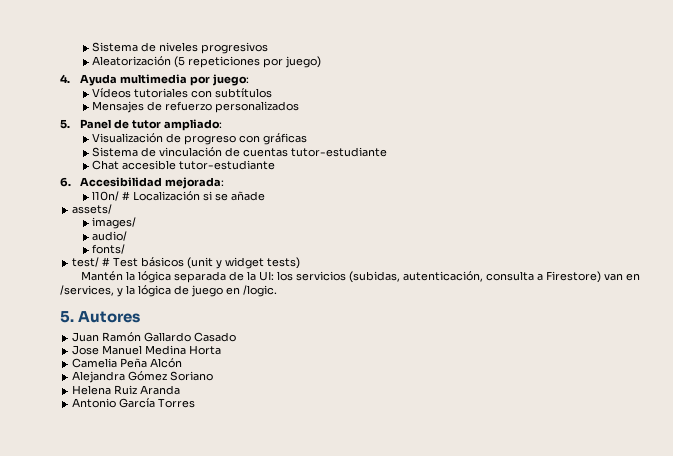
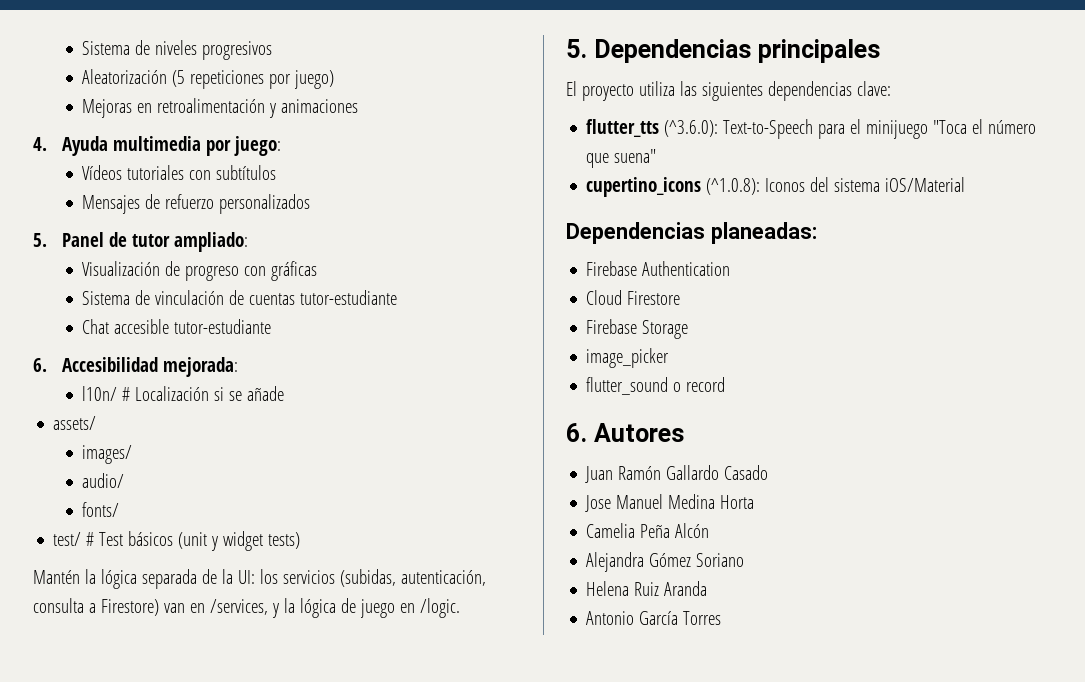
(322, 62) none -> [82,98,359,118] // Mejoras en retroalimentación y animaciones
(74, 317) none -> [593,39,880,63] [566,81,891,101] [586,119,1037,139] [586,149,657,168] [586,177,966,197] [566,222,817,244] [586,261,731,276] [586,290,681,305] [586,319,689,339] [586,348,670,368] [586,377,726,395] [566,423,587,442] Dependencias principales // El proyecto utiliza las siguientes dependencias clave: // flutter_tts (^3.6.0): Text-to-Speech para el minijuego "Toca el número que suena" // cupertino_icons (^1.0.8): Iconos del sistema iOS/Material // Dependencias planeadas: // Firebase Authentication // Cloud Firestore // Firebase Storage // image_picker // flutter_sound o record // 6.

